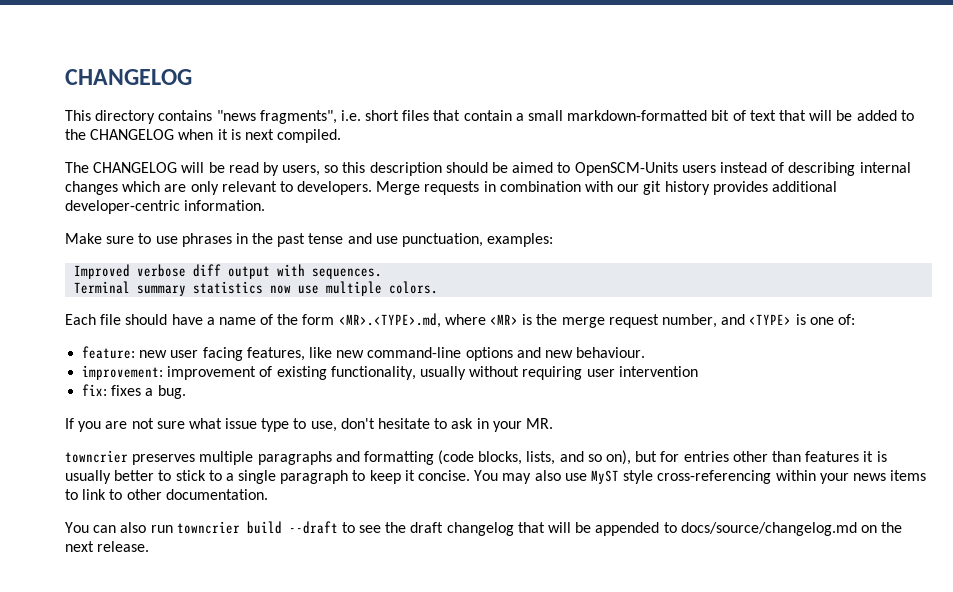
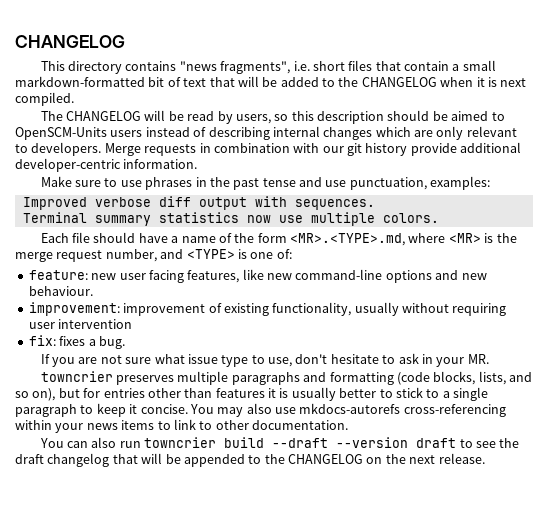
[712,181,768,195] provides -> [410,143,457,156] provide
[590,470,654,484] MyST style -> [299,403,401,414] mkdocs-autorefs
(338, 527) none -> [336,437,457,448] --version draft
[680,522,857,536] docs/source/changelog.md -> [264,454,363,464] the CHANGELOG

